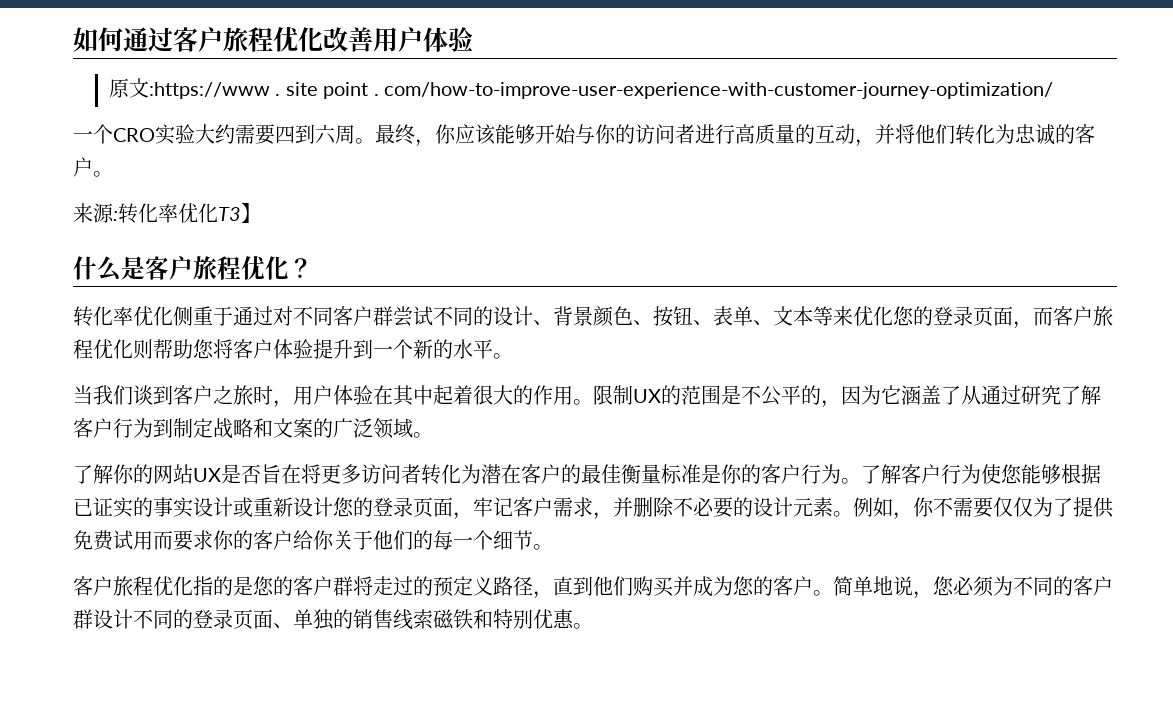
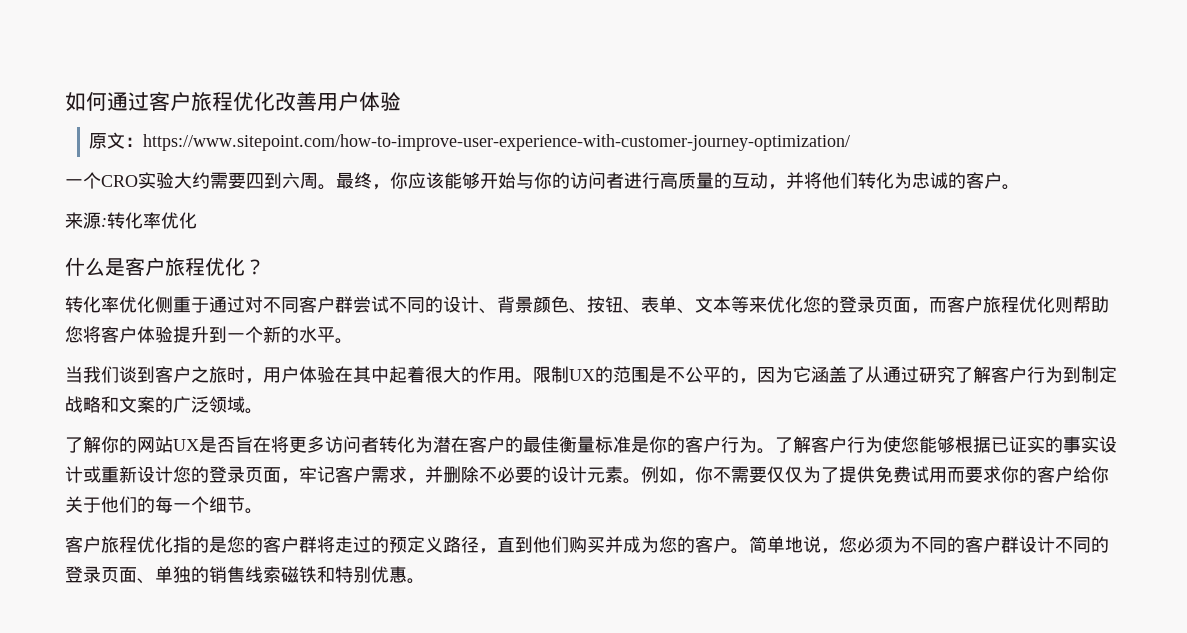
[148,82,1053,99] :https://www . site point . com/how-to-improve-user-experience-with-customer-journey-optimization/ -> [125,134,851,151] ：https://www.sitepoint.com/how-to-improve-user-experience-with-customer-journey-optimization/
[218,203,261,223] T3】 -> (197, 220) none

